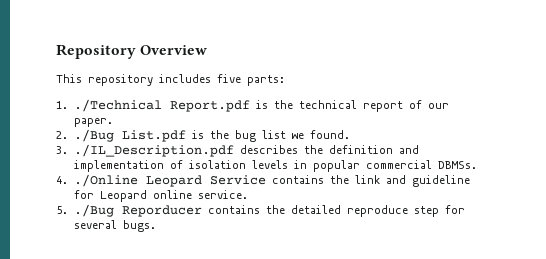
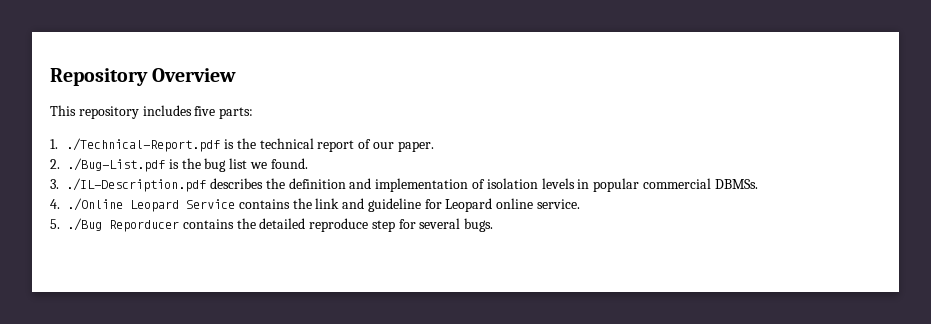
[73,99,250,112] ./Technical Report.pdf -> [66,138,221,152] ./Technical-Report.pdf
[73,129,186,142] ./Bug List.pdf -> [67,158,165,172] ./Bug-List.pdf
[73,144,234,157] ./IL_Description.pdf -> [66,178,207,192] ./IL-Description.pdf

